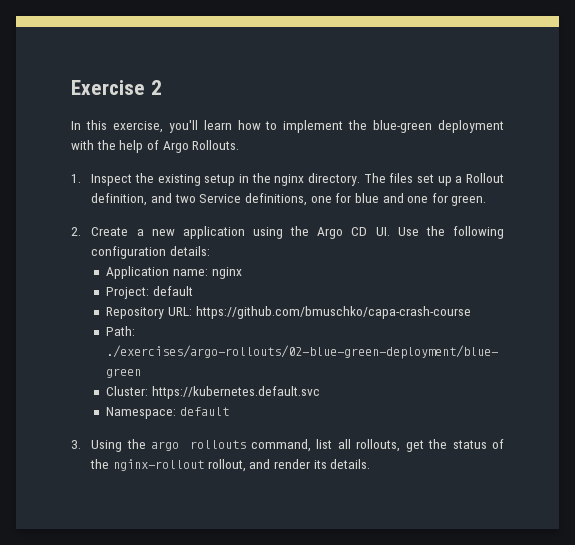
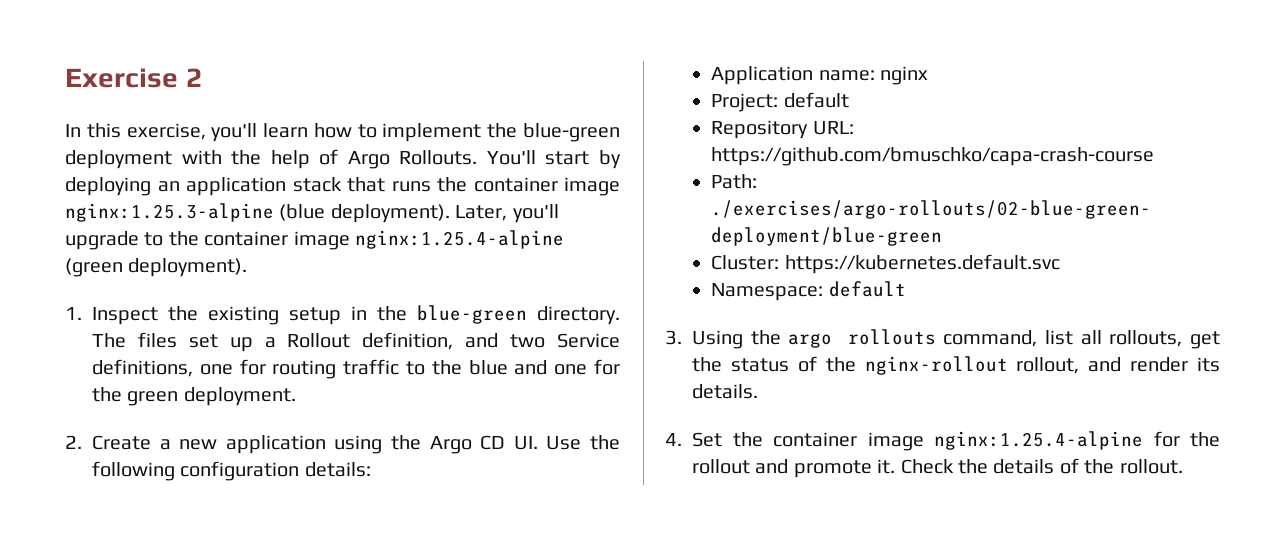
(240, 145) none -> [486,150,621,169] [65,177,620,196] [65,203,559,223] [65,230,564,250] [65,258,248,277] You'll start by deploying an application stack that runs the container image nginx:1.25.3-alpine (blue deployment). Later, you'll upgrade to the container image nginx:1.25.4-alpine (green deployment).
[274,174,305,186] nginx -> [417,305,527,324] blue-green
(352, 198) none -> [272,359,462,379] routing traffic to the
[451,195,487,206] green. -> [92,387,296,406] the green deployment.
(371, 464) none -> [665,431,1220,451] [692,458,1183,478] // 4. Set the container image nginx:1.25.4-alpine for the rollout and promote it. Check the details of the rollout.

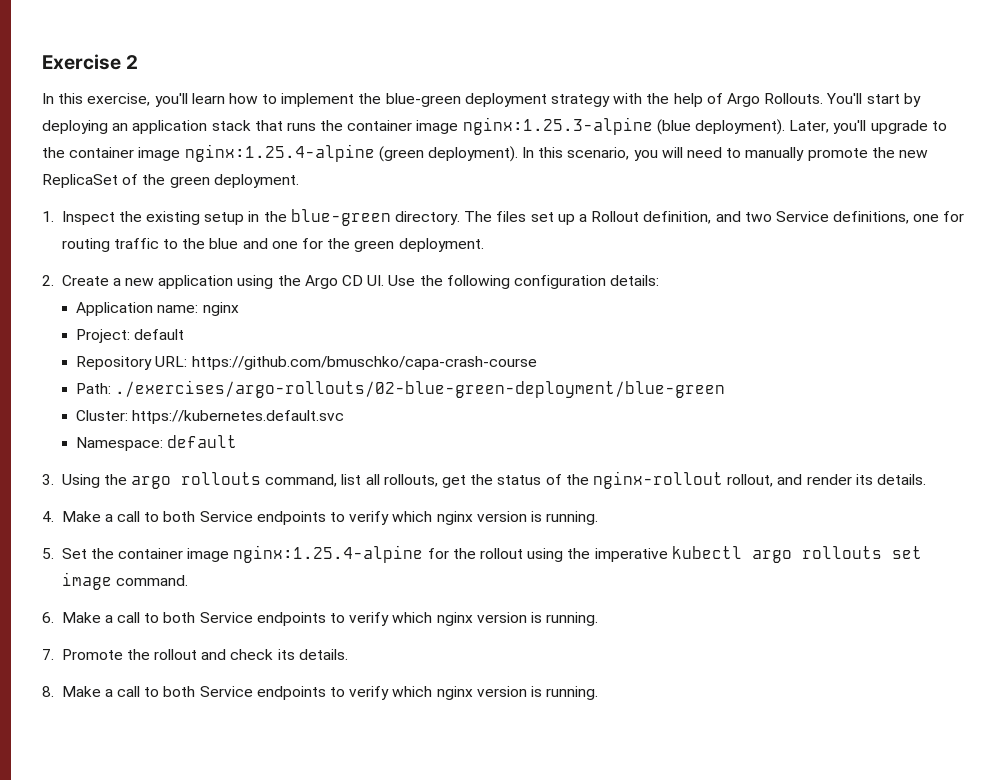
(172, 159) none -> [551,94,611,107] strategy
(248, 267) none -> [522,147,928,161] [42,174,299,188] In this scenario, you will need to manually promote the new ReplicaSet of the green deployment.
(682, 439) none -> [61,511,599,525] [42,548,54,559] Make a call to both Service endpoints to verify which nginx version is running. // 5.
[755,458,1183,478] and promote it. Check the details of the rollout. -> [527,546,922,563] [61,572,188,590] [42,612,599,626] [42,649,348,660] [42,686,599,700] using the imperative kubectl argo rollouts set image command. // 6. Make a call to both Service endpoints to verify which nginx version is running. // 7. Promote the rollout and check its details. // 8. Make a call to both Service endpoints to verify which nginx version is running.

